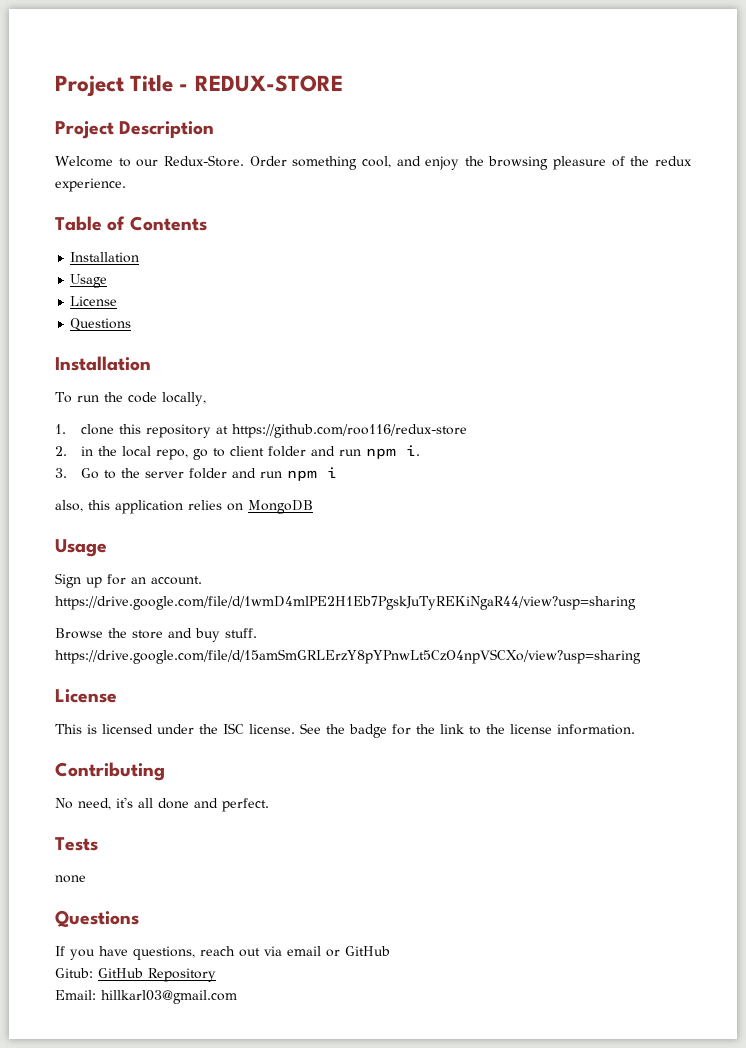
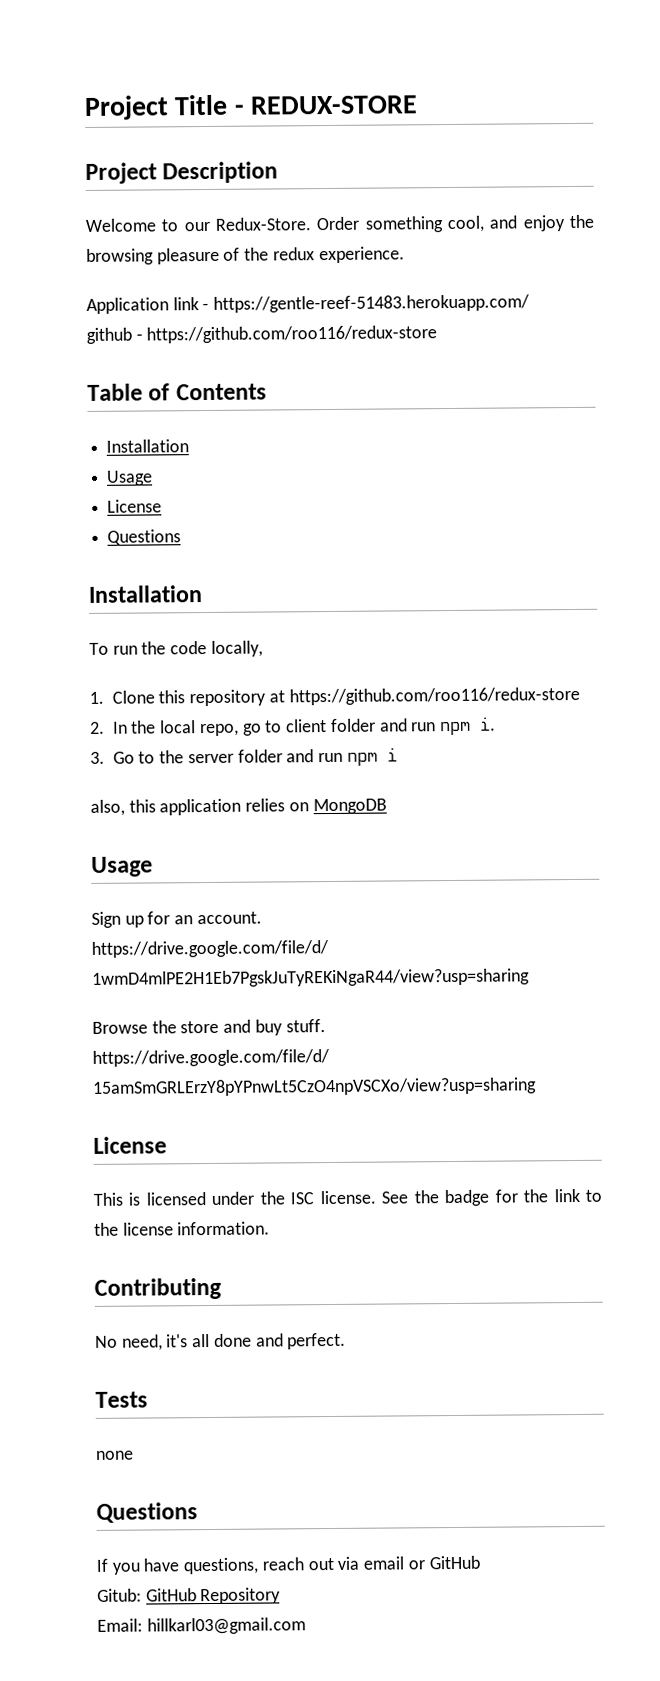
(126, 185) none -> [86,294,531,314] [86,325,438,344] // Application link - https://gentle-reef-51483.herokuapp.com/ // github - https://github.com/roo116/redux-store
[81,424,115,435] clone -> [111,690,155,704] Clone
[81,446,94,456] in -> [112,721,128,734] In

